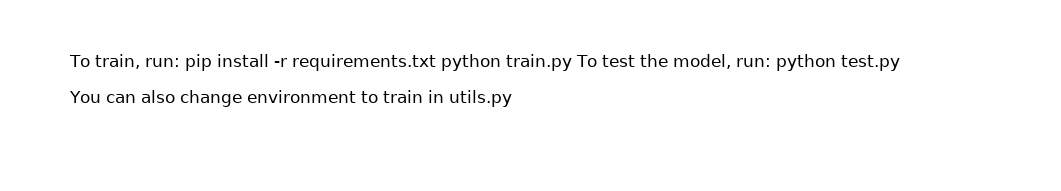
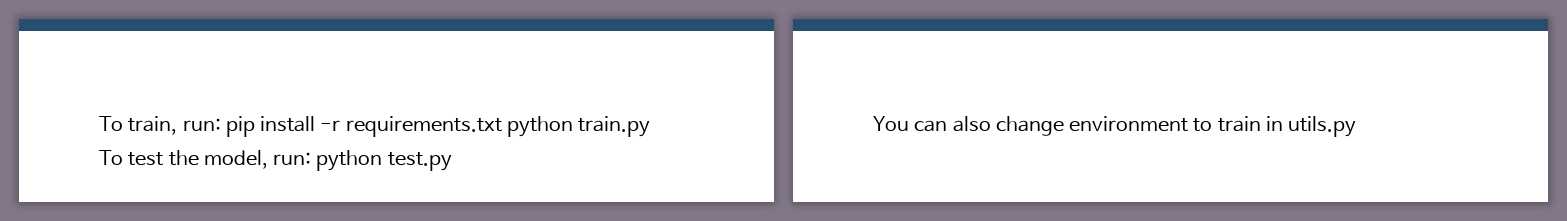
(572, 62) none -> (651, 126) //

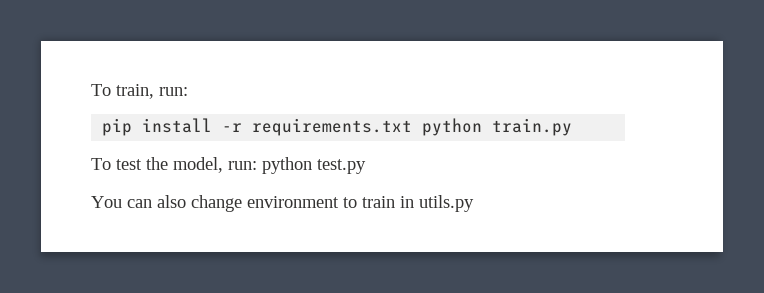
(221, 124) none -> (188, 91) //

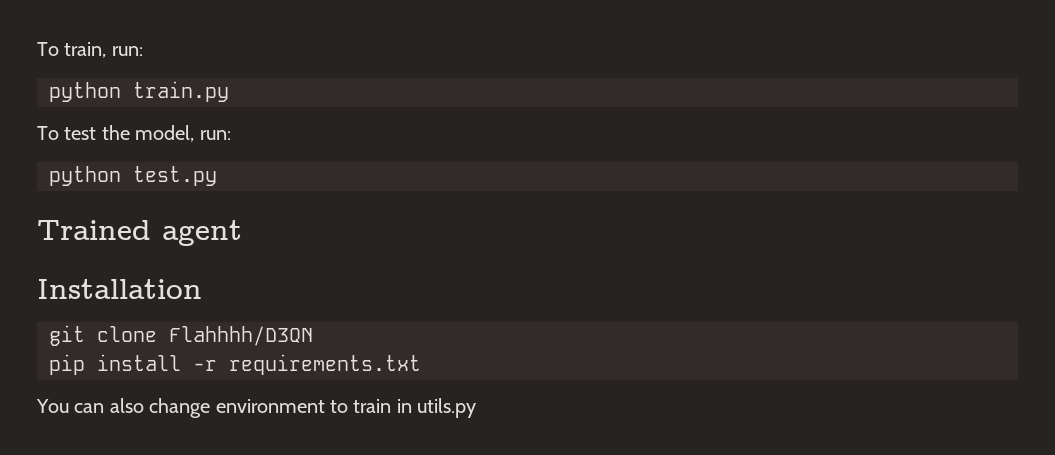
[102,118,413,136] pip install -r requirements.txt -> (143, 51) none
(257, 165) none -> (231, 135) //
(366, 166) none -> [37,220,242,246] [37,279,202,299] [49,325,313,346] [49,354,421,375] // Trained agent // Installation // git clone Flahhhh/D3QN // pip install -r requirements.txt

